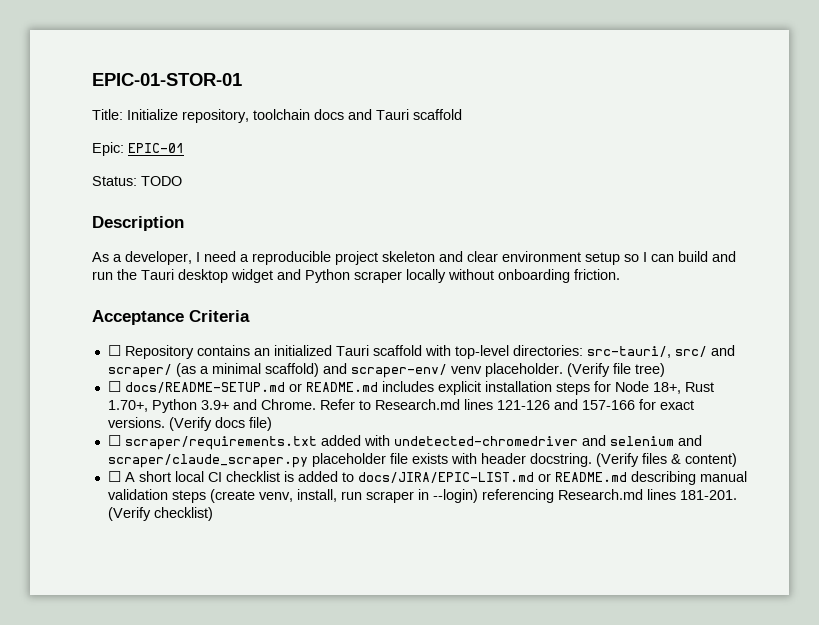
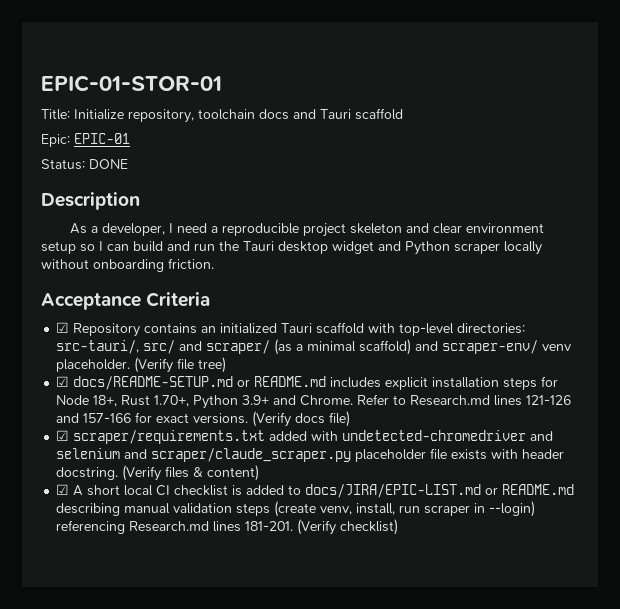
[141,176,182,186] TODO -> [89,159,128,169] DONE
[107,345,121,356] ☐ -> [56,322,70,333] ☑
[107,381,121,392] ☐ -> [56,376,70,387] ☑
[107,435,121,446] ☐ -> [56,430,70,441] ☑
[107,471,121,482] ☐ -> [56,484,70,495] ☑

